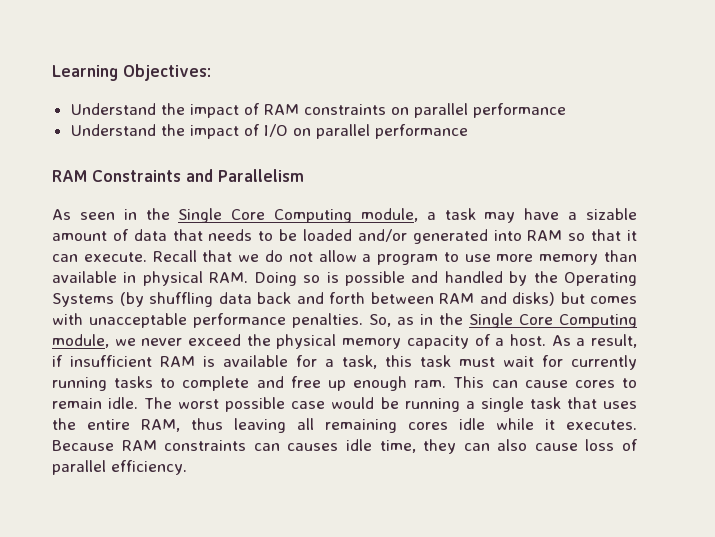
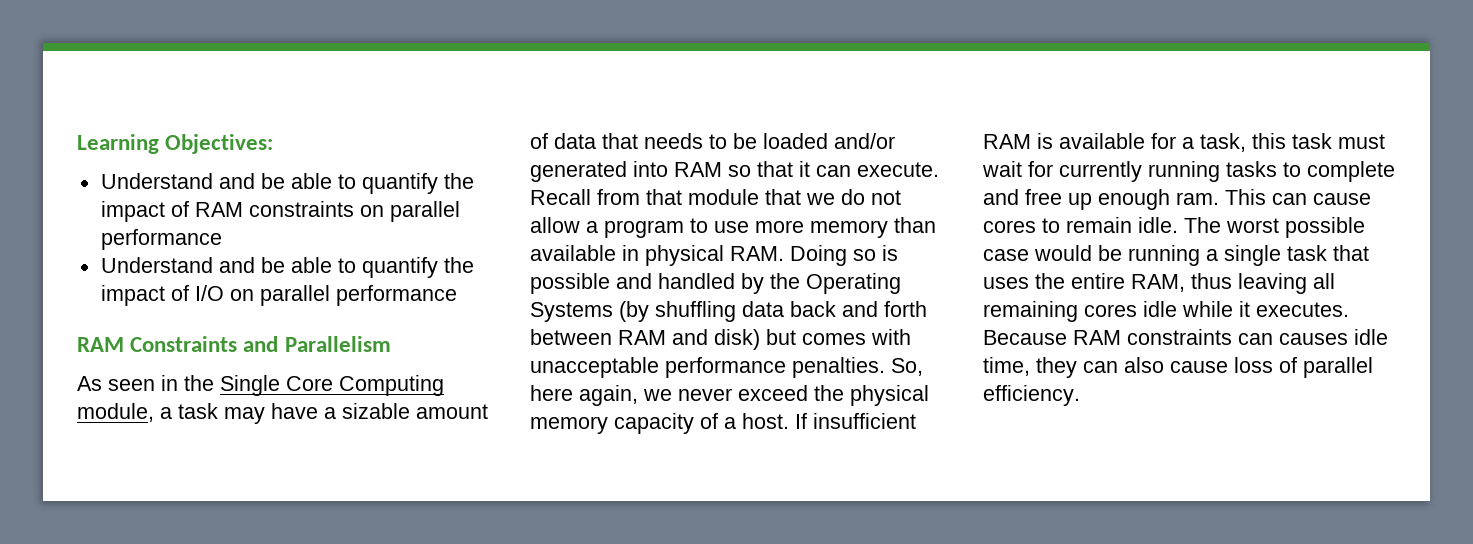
(156, 109) none -> [218,173,438,194] and be able to quantify
(156, 130) none -> [218,257,438,278] and be able to quantify
(197, 256) none -> [597,189,759,205] from that module
[512,292,555,306] disks) -> [714,329,760,350] disk)
[397,313,637,328] [52,334,109,348] as in the Single Core Computing module, -> [530,385,638,406] here again,
[551,334,637,348] [52,355,63,367] As a result, if -> [795,413,807,429] If

